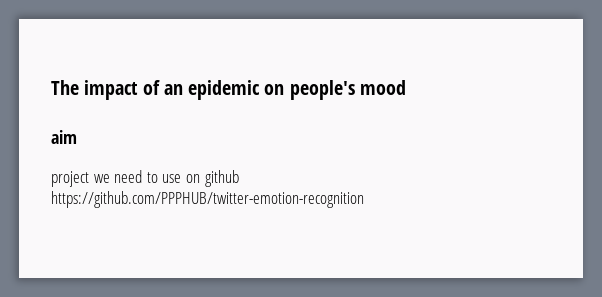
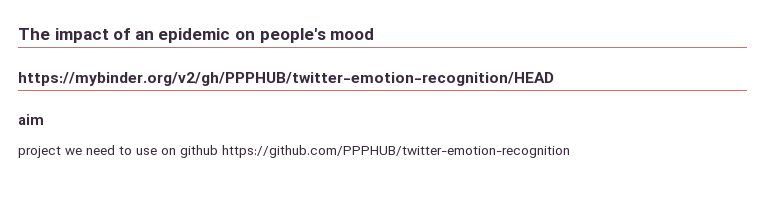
(406, 87) none -> [18,72,554,86] // https://mybinder.org/v2/gh/PPPHUB/twitter-emotion-recognition/HEAD

